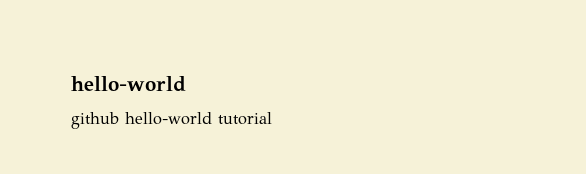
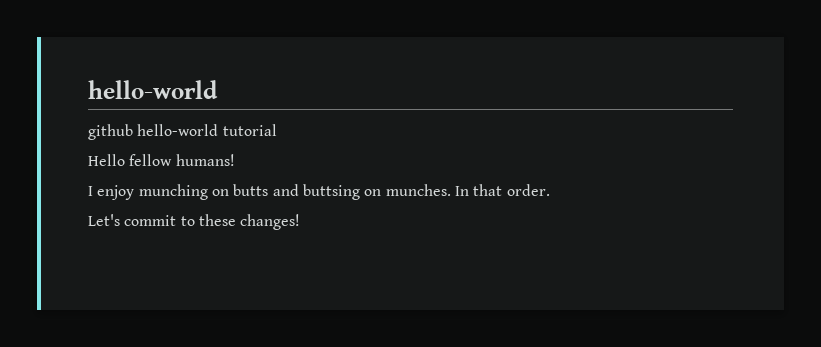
(272, 118) none -> [88,154,235,166] [88,184,550,200] [88,214,301,230] // Hello fellow humans! // I enjoy munching on butts and buttsing on munches. In that order. // Let's commit to these changes!

